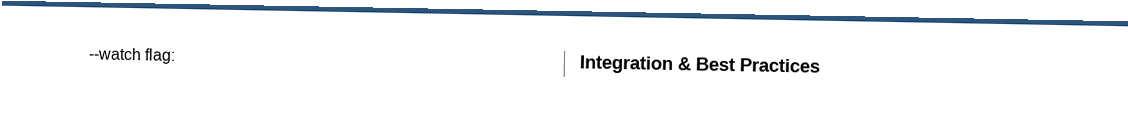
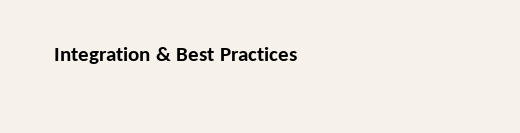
[88,47,177,64] --watch flag: // -> (54, 55) none

